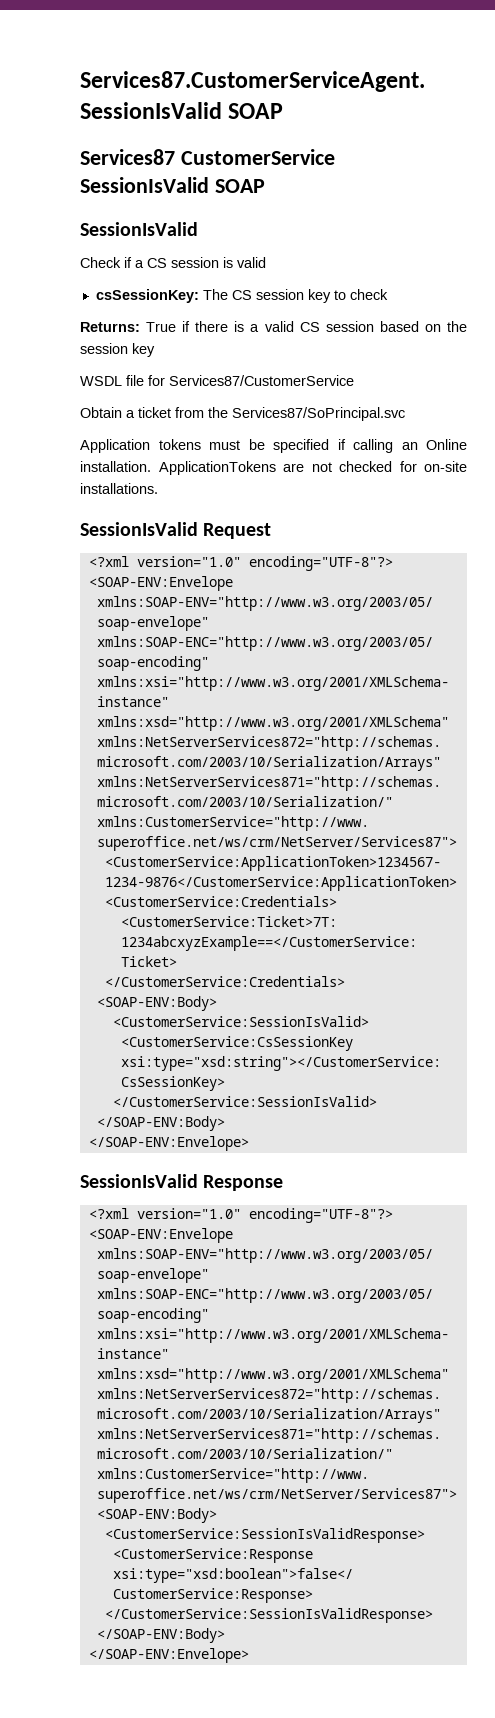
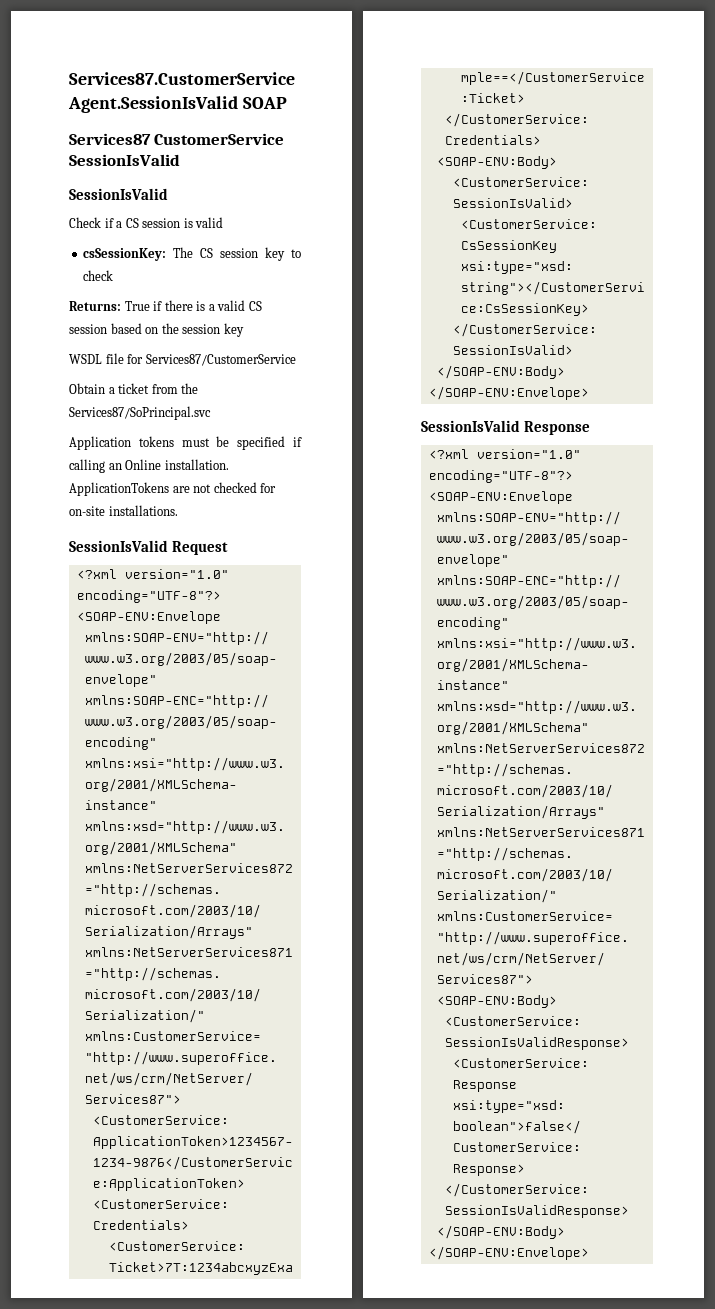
[214,179,265,193] SOAP -> (180, 160) none

